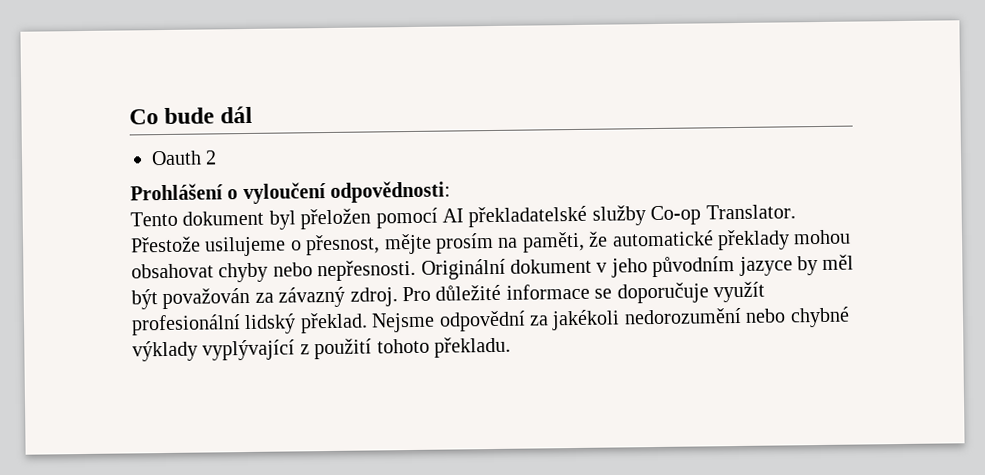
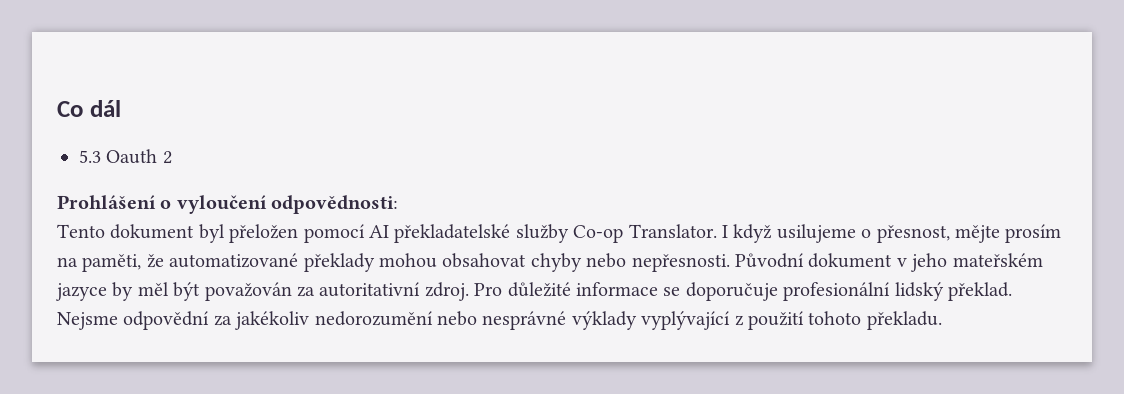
[164,107,215,124] bude -> (83, 109) none
(253, 114) none -> [79,150,101,163] 5.3
[130,236,201,253] Přestože -> [721,224,773,243] I když
[611,230,714,247] automatické -> [169,253,299,268] automatizované
[420,258,506,280] Originální -> [734,253,804,268] Původní
[652,256,736,278] původním -> [952,253,1043,267] mateřském
[278,286,346,308] závazný -> [319,282,421,297] autoritativní
[712,281,765,303] využít -> (778, 291) none
[551,309,621,331] jakékoli -> [235,311,310,330] jakékoliv
[789,306,850,328] chybné -> [482,311,567,330] nesprávné

